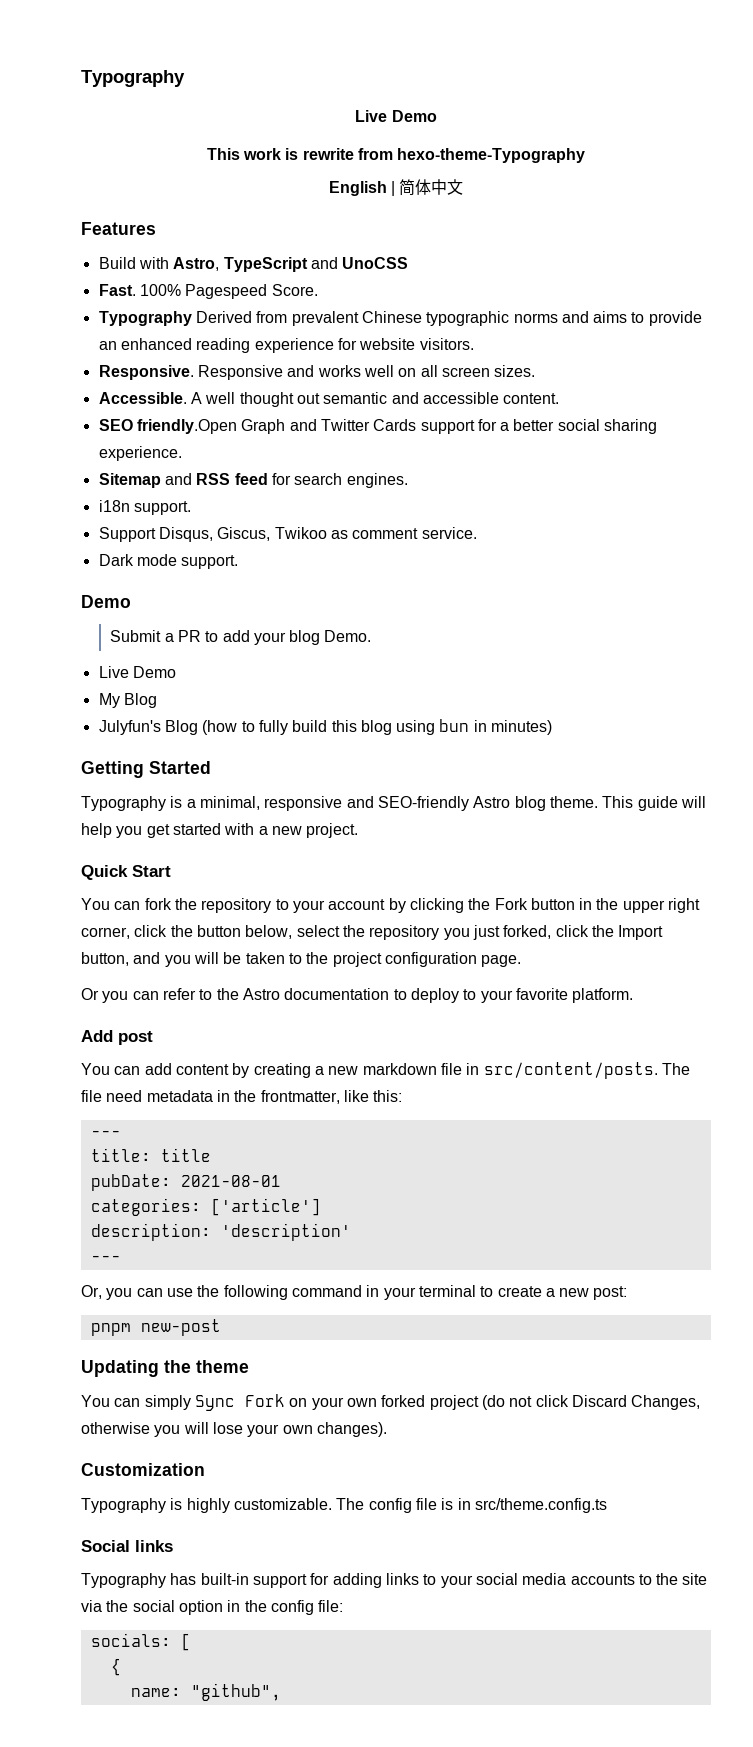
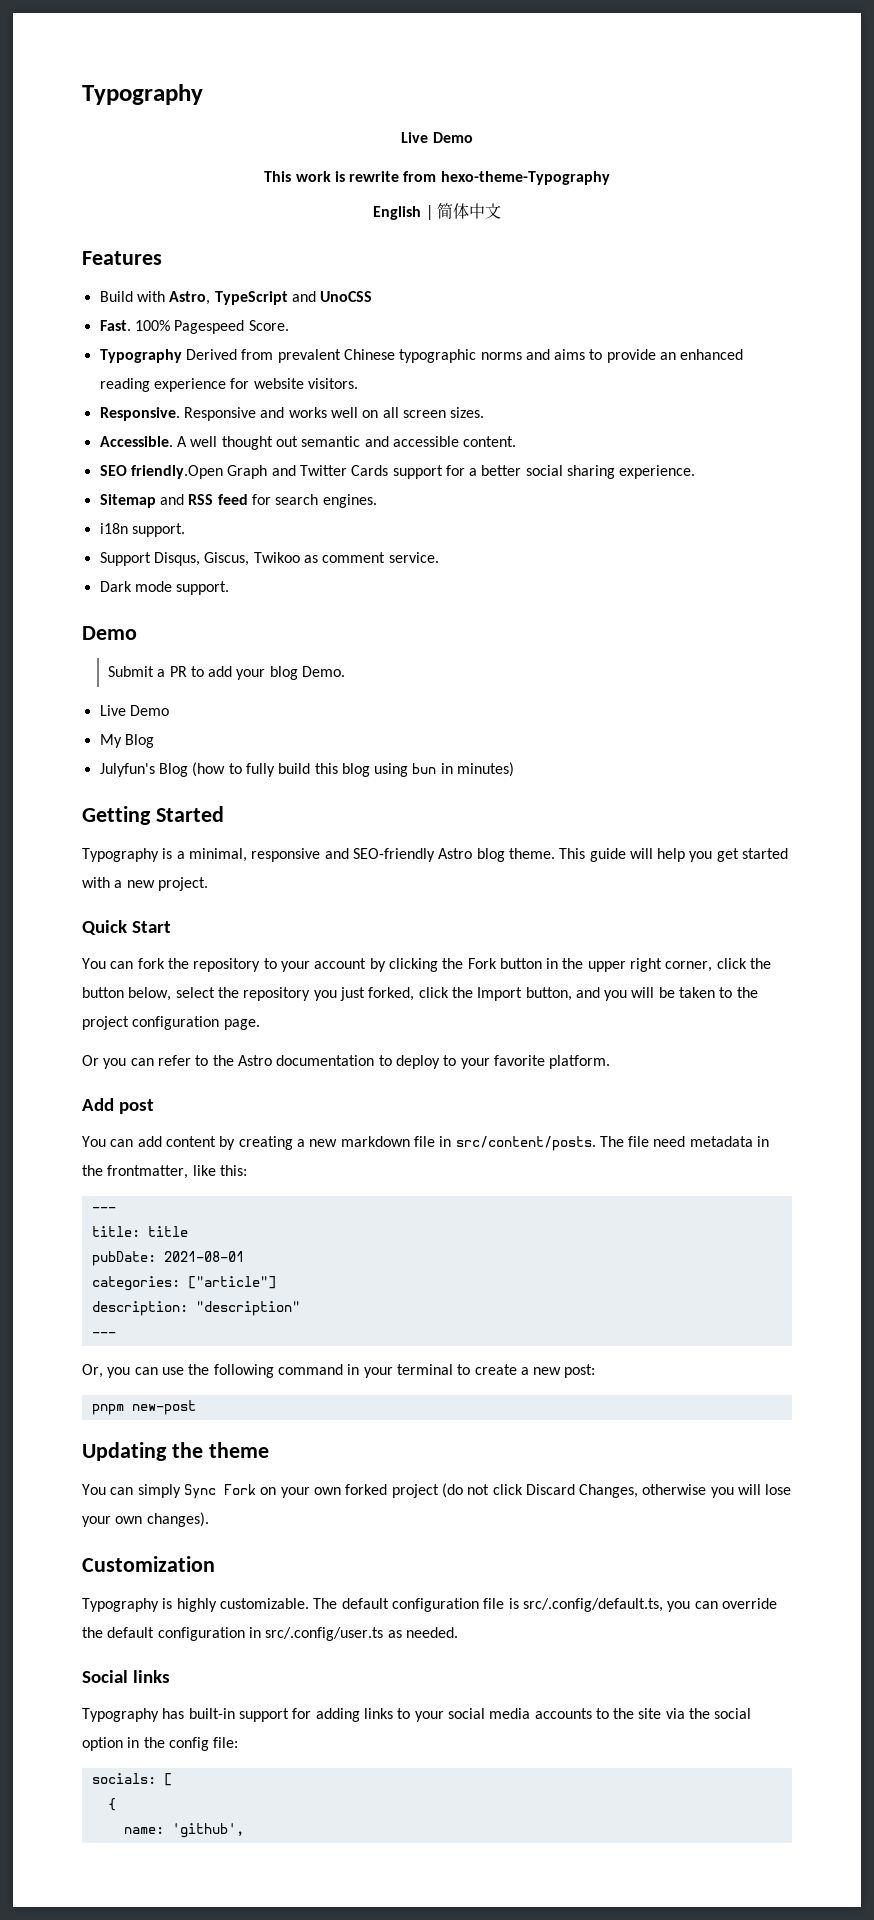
[210,1198,321,1216] ['article'] -> [187,1276,276,1289] ["article"]
[220,1223,351,1241] 'description' -> [195,1301,300,1316] "description"
[368,1498,607,1513] config file is in src/theme.config.ts -> [341,1598,777,1612] [82,1627,458,1641] default configuration file is src/.config/default.ts, you can override the default configuration in src/.config/user.ts as needed.
[190,1683,281,1701] "github", -> [171,1823,244,1838] 'github',

